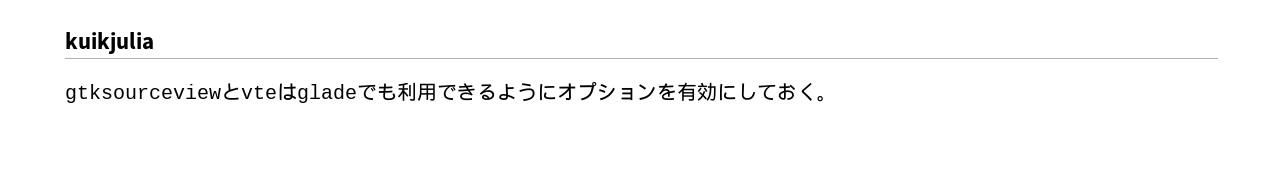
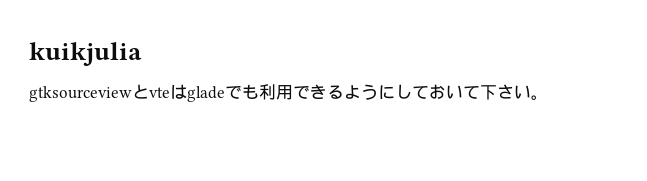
[557,81,817,101] オプションを有効にしておく -> [395,84,531,100] しておいて下さい

